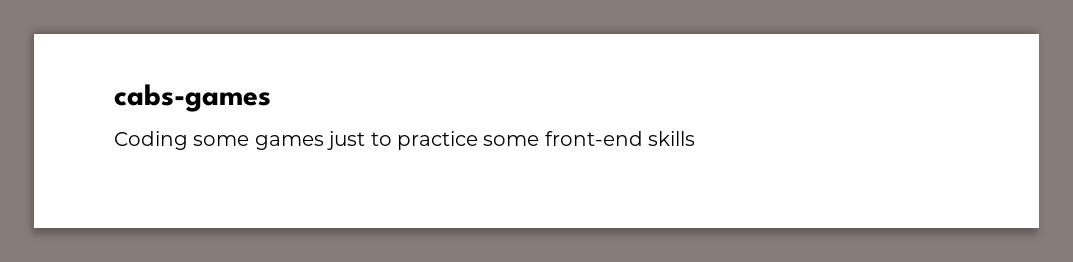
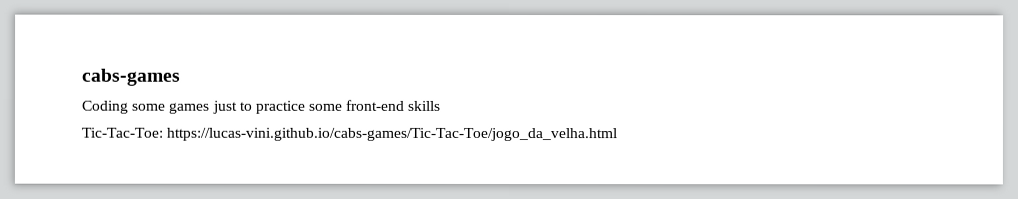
(696, 138) none -> [81,127,618,142] // Tic-Tac-Toe: https://lucas-vini.github.io/cabs-games/Tic-Tac-Toe/jogo_da_velha.html

